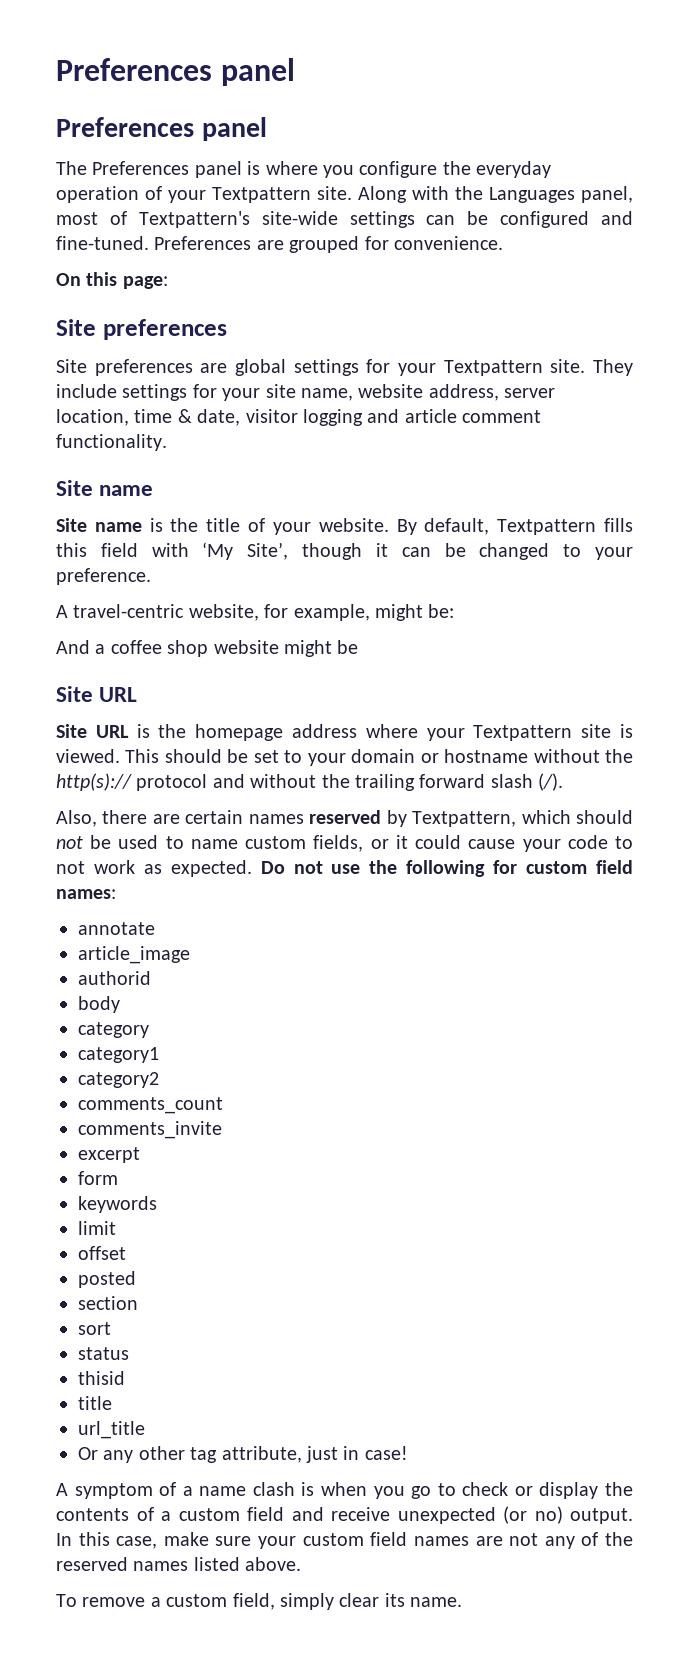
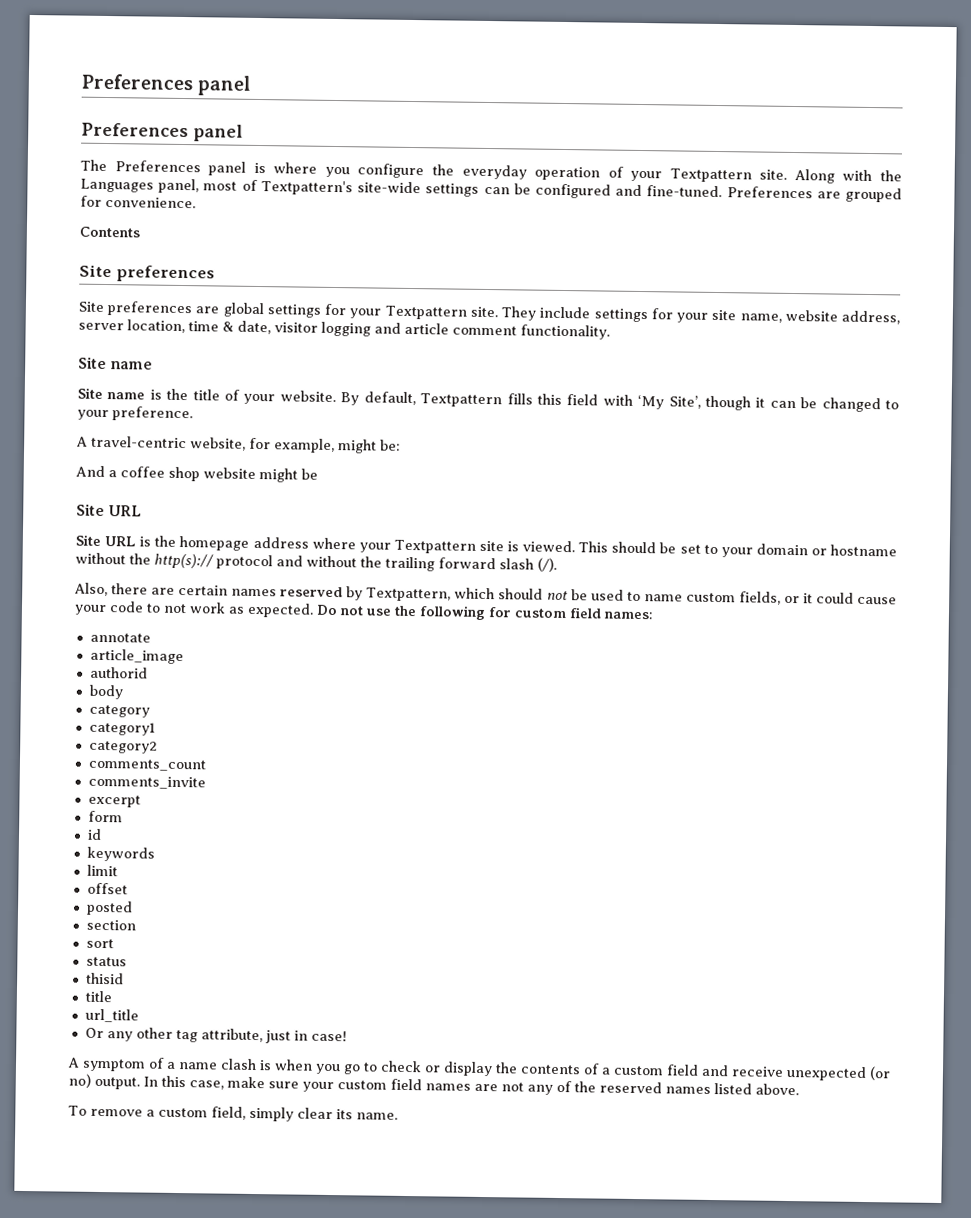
[56,272,168,289] On this page: -> [79,226,140,238] Contents
(118, 1178) none -> [86,828,102,840] // id

